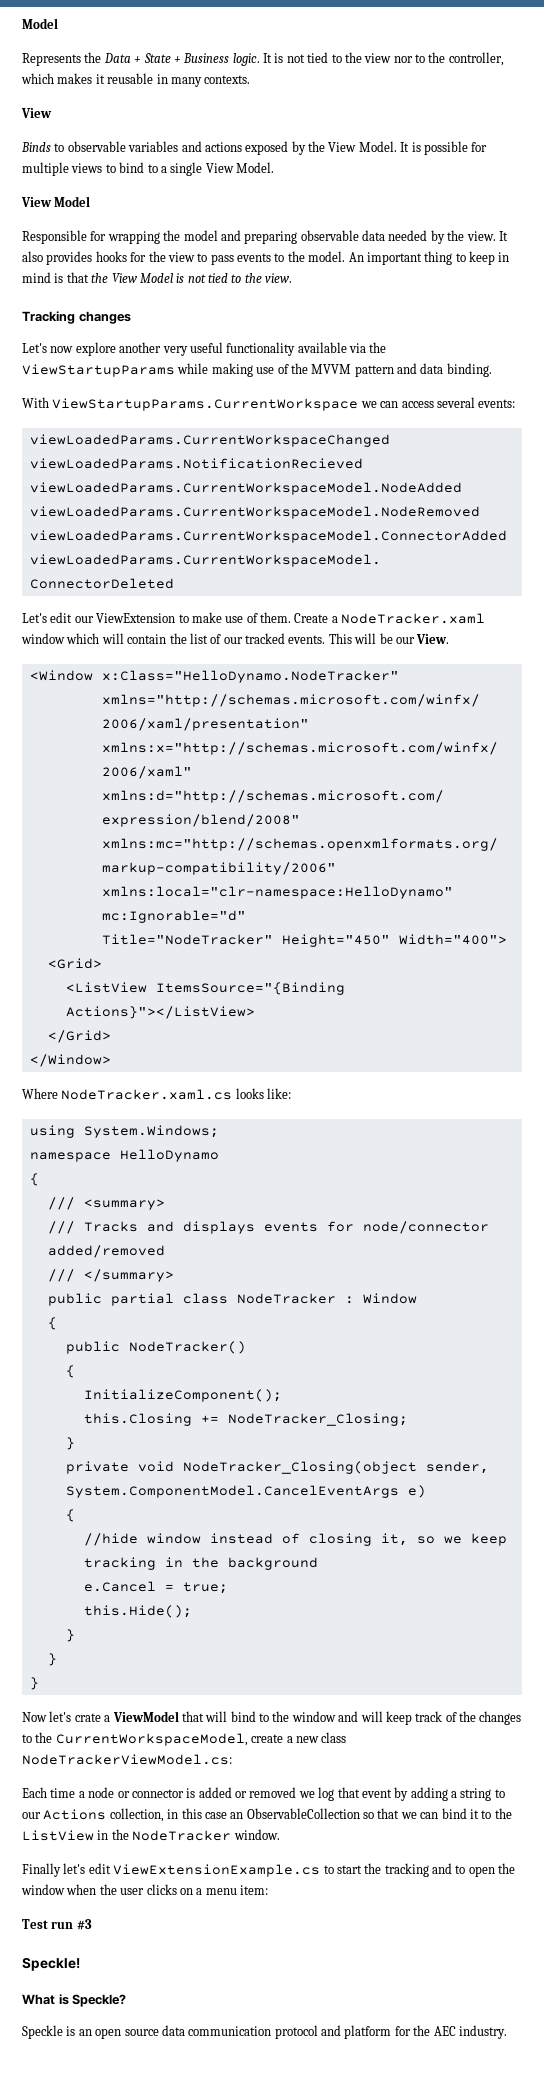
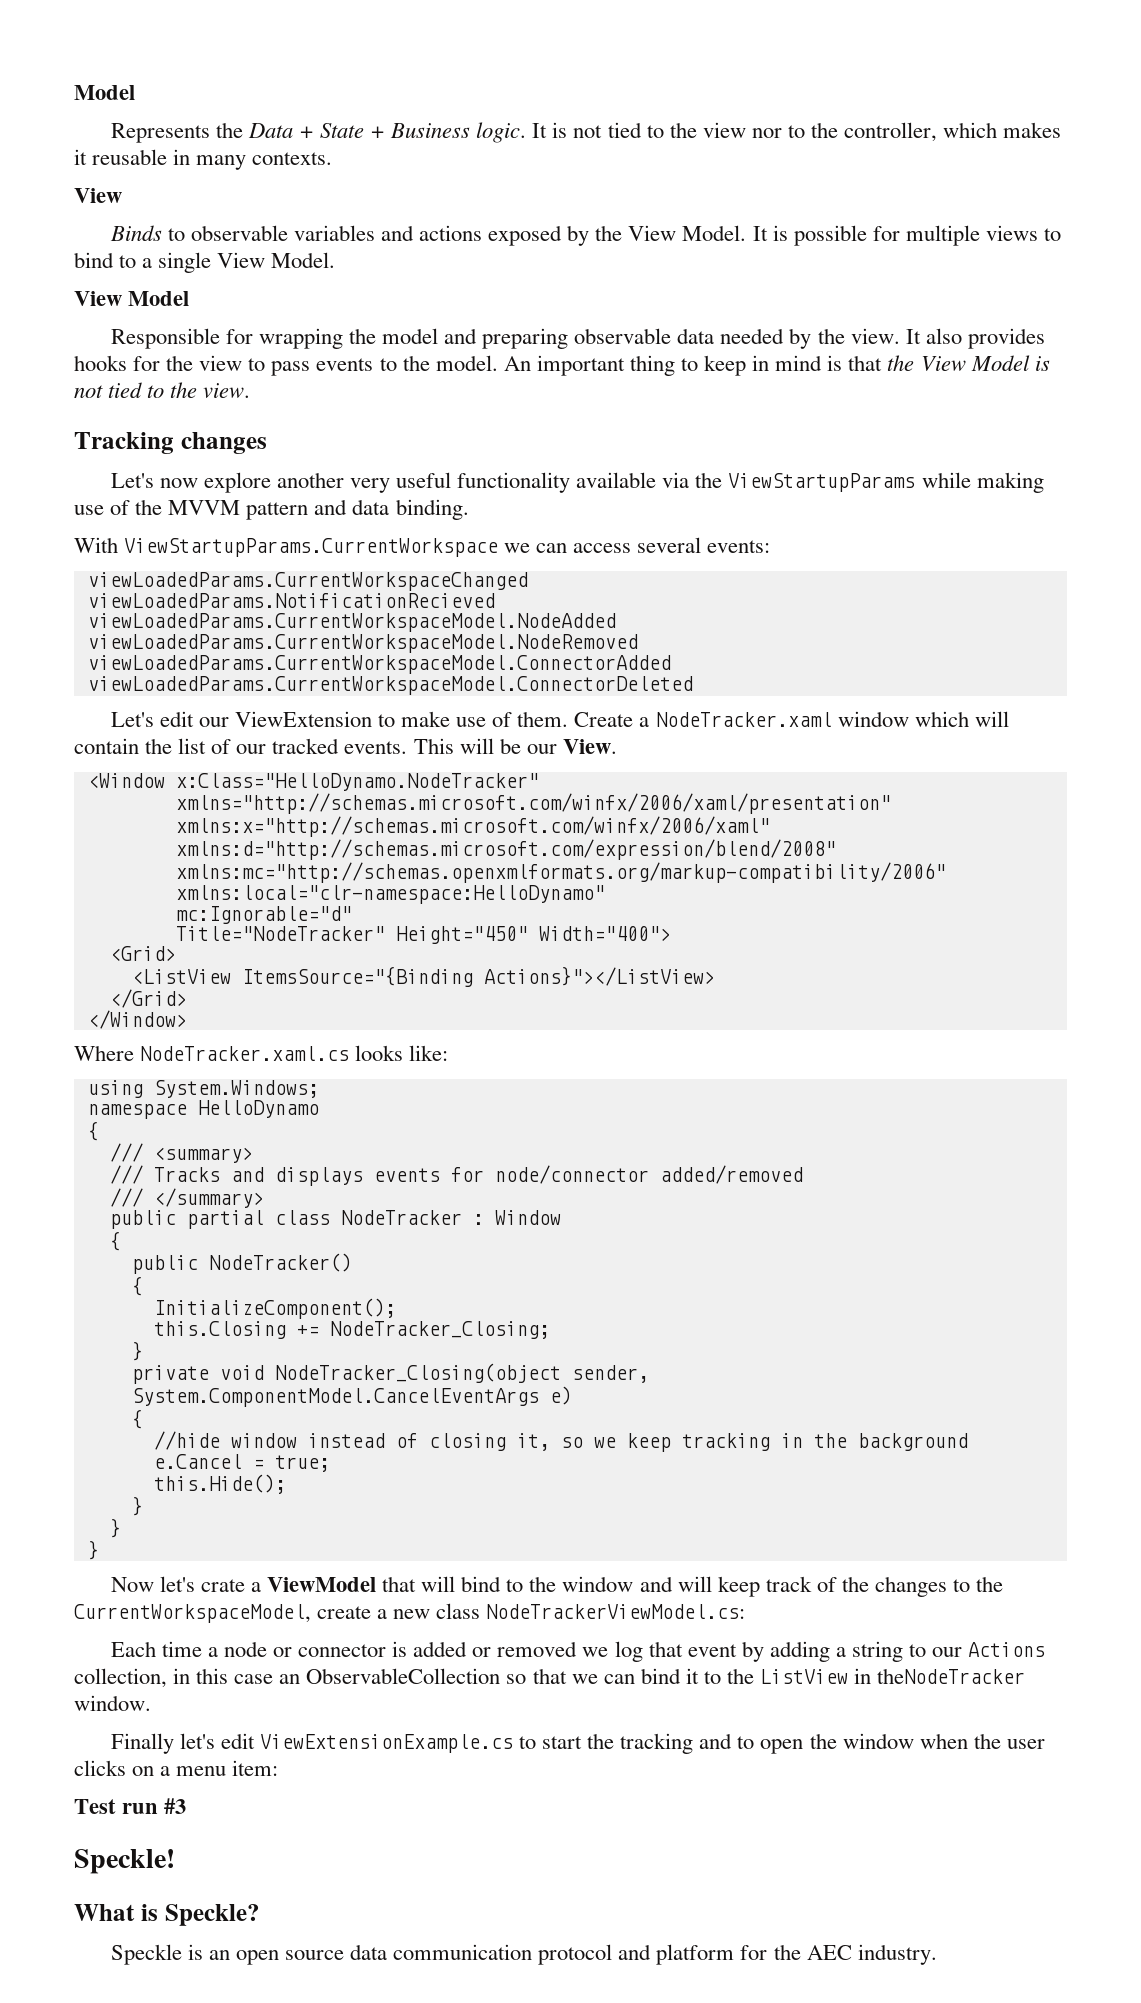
[111,1829,232,1841] the NodeTracker -> [877,1668,1026,1684] theNodeTracker

